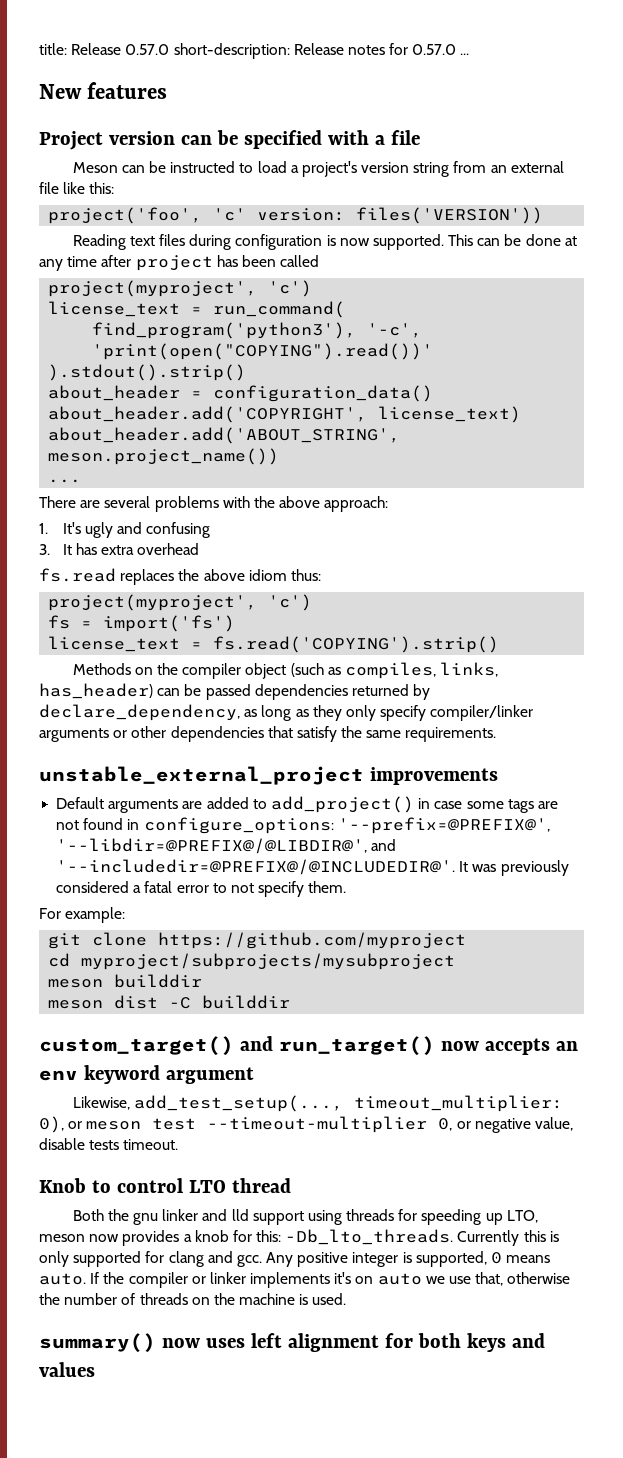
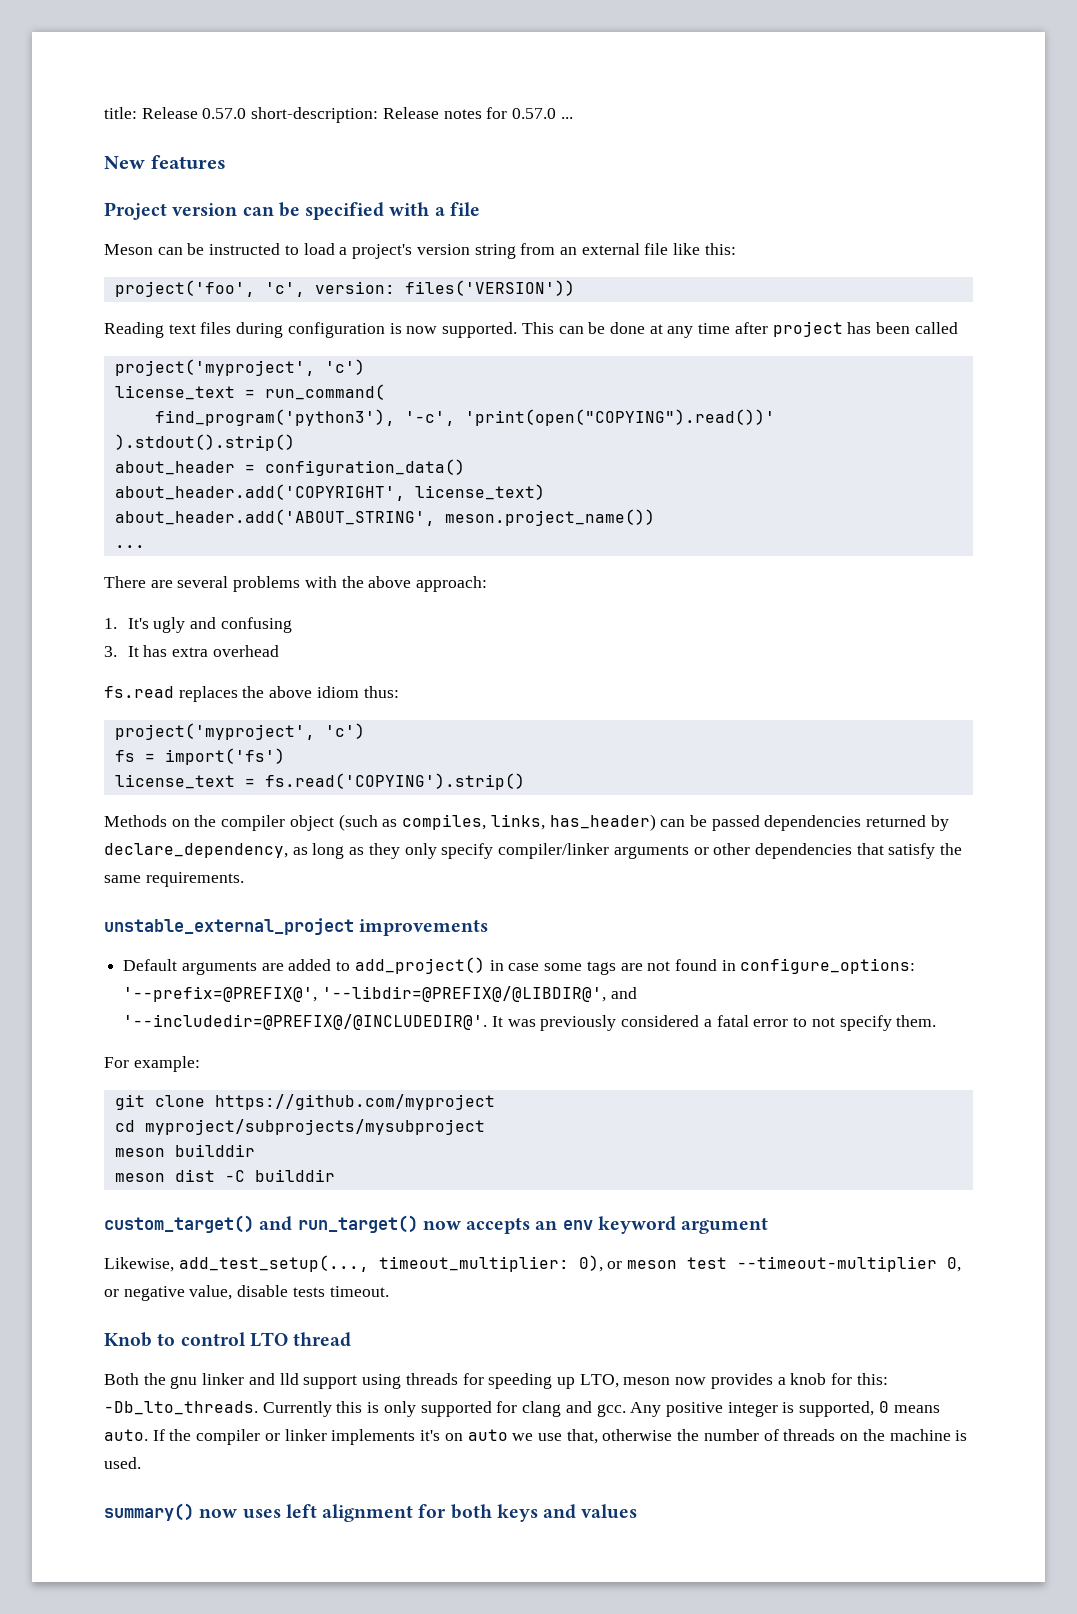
[213,208,247,221] 'c' -> [264,282,305,297] 'c',
[48,280,258,297] project(myproject', -> [114,359,315,376] project('myproject',
[48,594,258,611] project(myproject', -> [114,723,315,740] project('myproject',

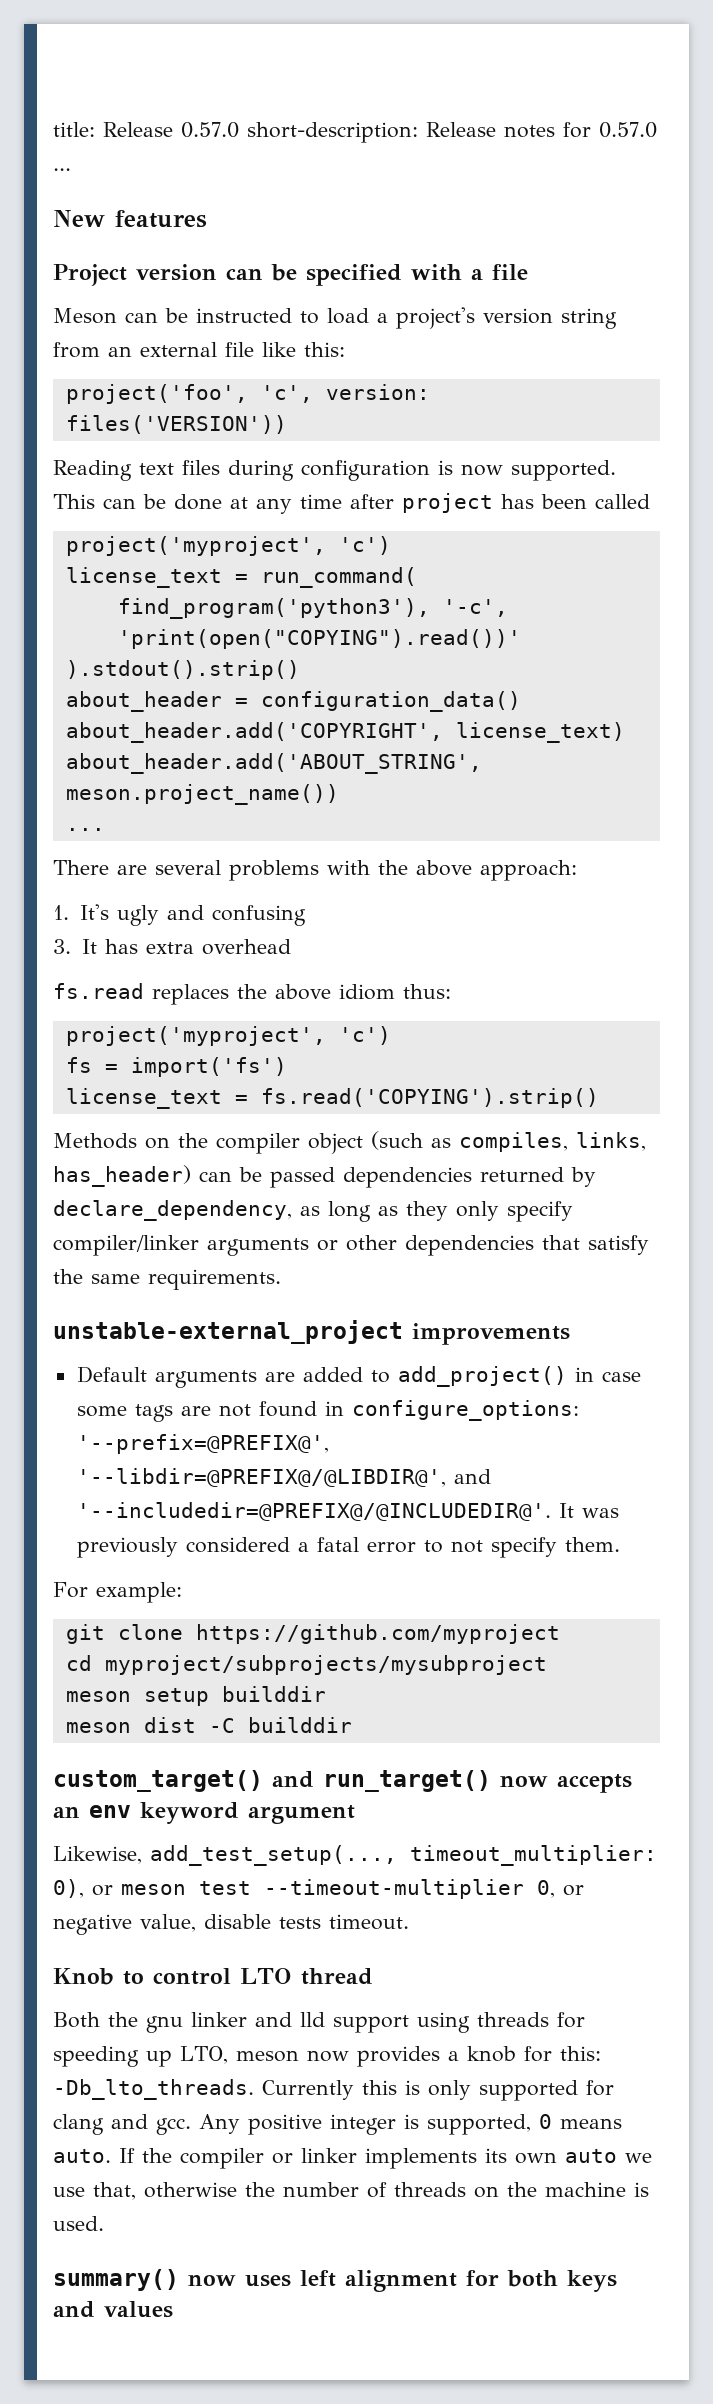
[104,918,354,935] unstable_external_project -> [53,1320,403,1344] unstable-external_project
(165, 1152) none -> [143,1688,209,1706] setup
[420,1430,463,1441] it's on -> [485,2148,557,2164] its own

